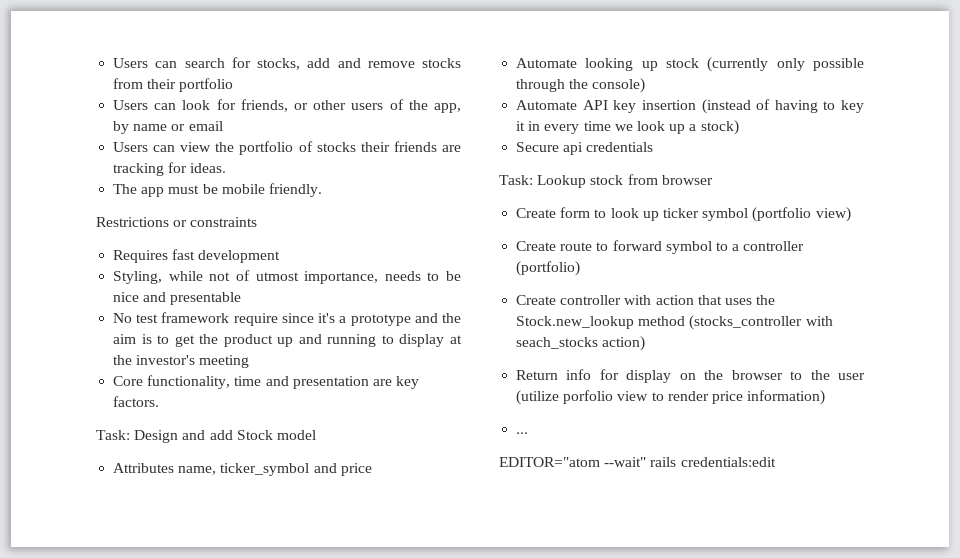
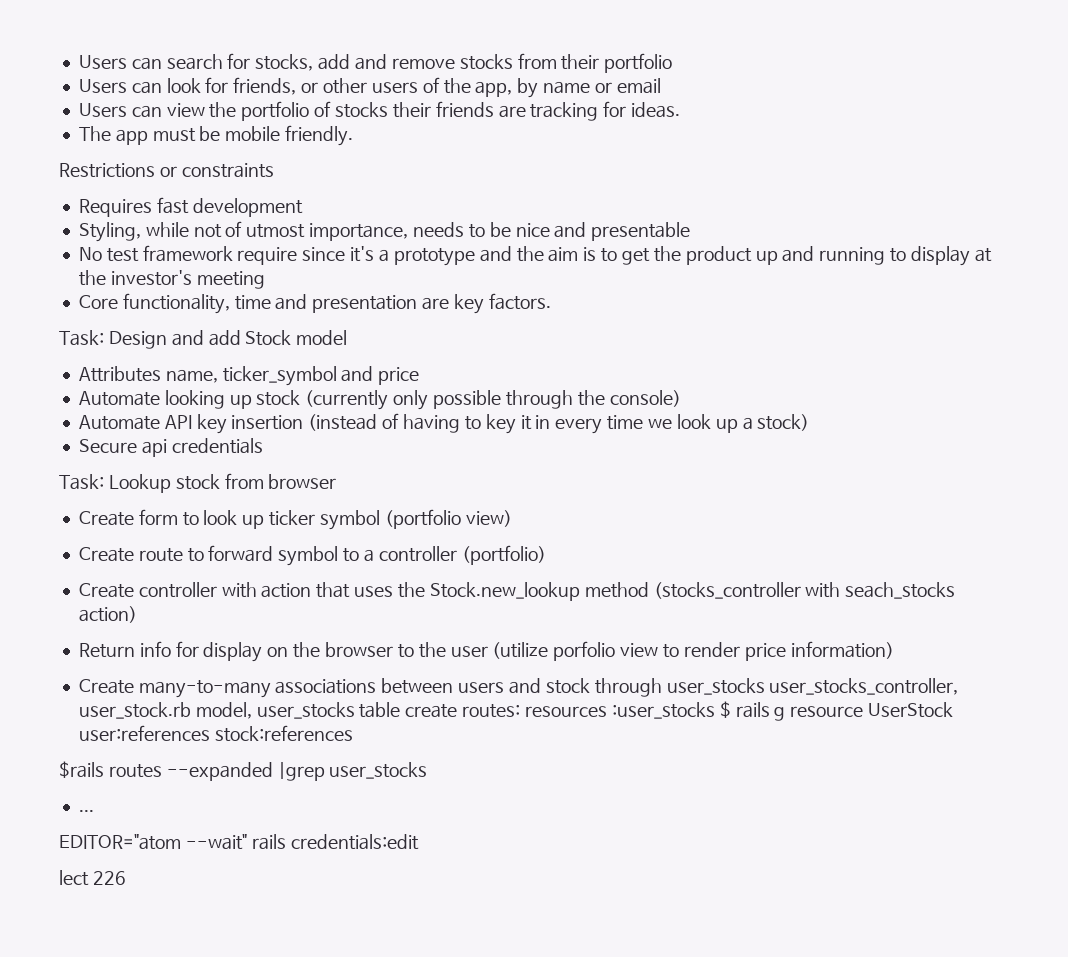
(826, 397) none -> [78,678,959,698] [78,701,954,721] [78,725,353,742] [59,761,428,781] // Create many-to-many associations between users and stock through user_stocks user_stocks_controller, user_stock.rb model, user_stocks table create routes: resources :user_stocks $ rails g resource UserStock user:references stock:references // $rails routes --expanded |grep user_stocks
(776, 462) none -> [59,870,126,886] // lect 226

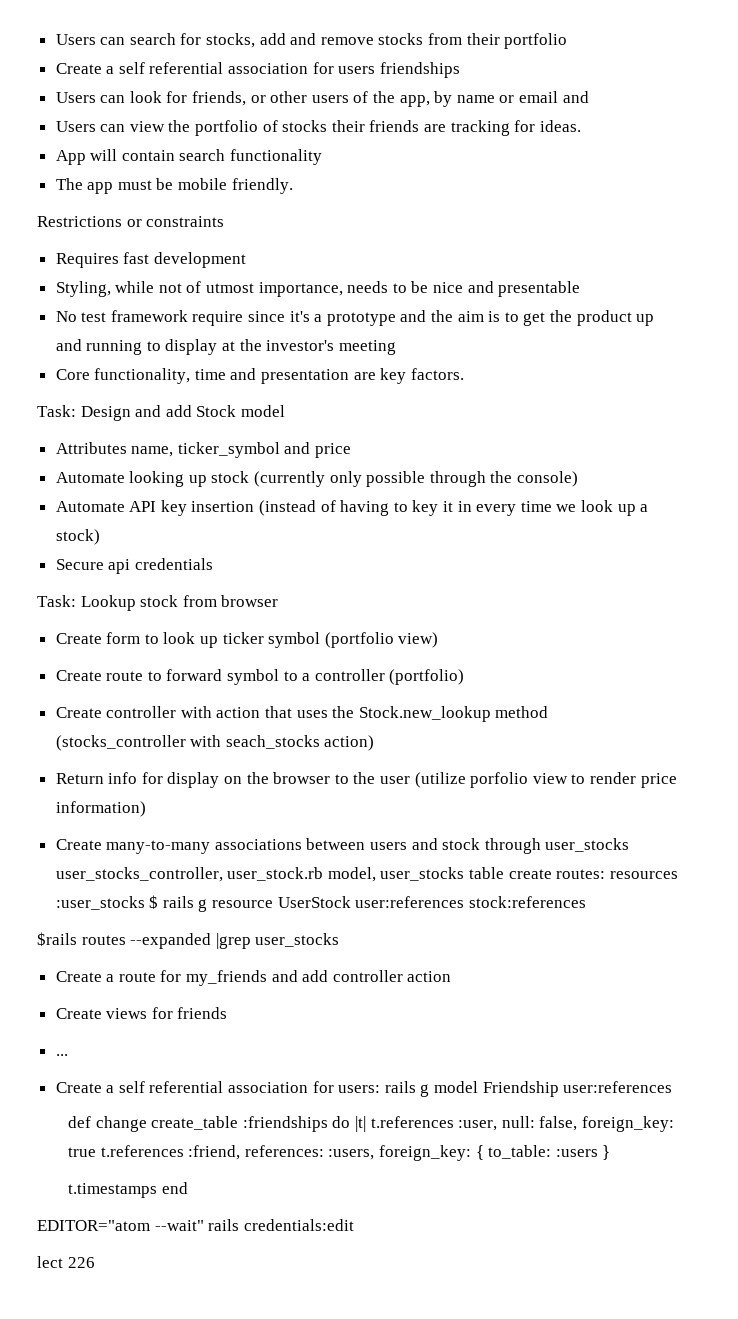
(673, 63) none -> [55,62,460,78] // Create a self referential association for users friendships
(661, 86) none -> [562,91,589,103] and
(681, 110) none -> [55,149,323,165] // App will contain search functionality
[78,810,94,812] ... -> [55,970,452,986] [55,1007,228,1019] [55,1054,68,1056] [55,1081,673,1097] [68,1116,674,1132] [68,1145,611,1161] [68,1182,188,1198] Create a route for my_friends and add controller action // Create views for friends // ... // Create a self referential association for users: rails g model Friendship user:references // def change create_table :friendships do |t| t.references :user, null: false, foreign_key: true t.references :friend, references: :users, foreign_key: { to_table: :users } // t.timestamps end

